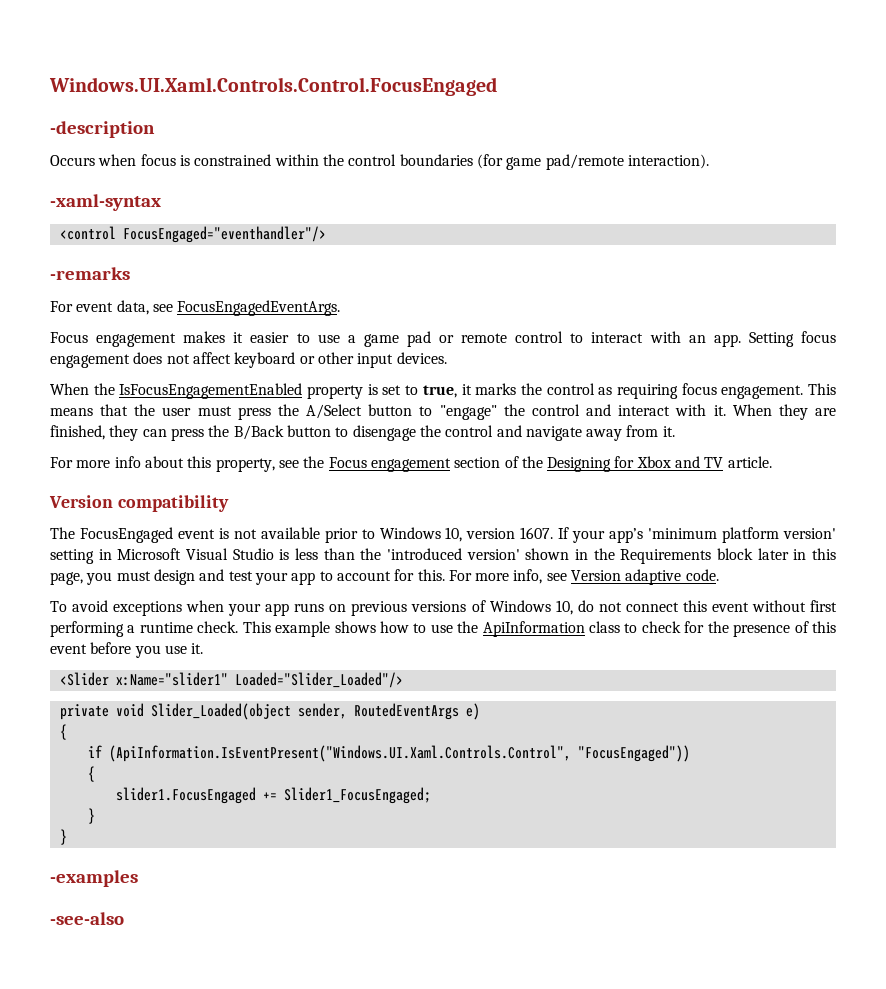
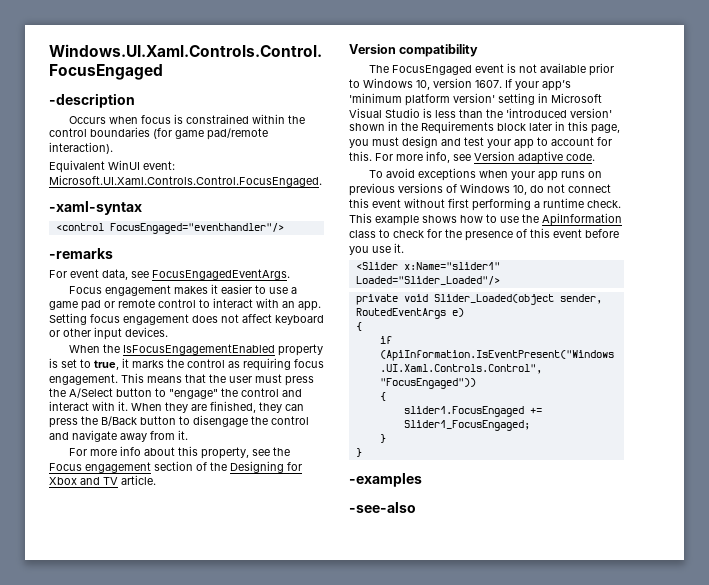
(709, 161) none -> [49,160,175,173] [49,175,322,187] // Equivalent WinUI event: Microsoft.UI.Xaml.Controls.Control.FocusEngaged.

